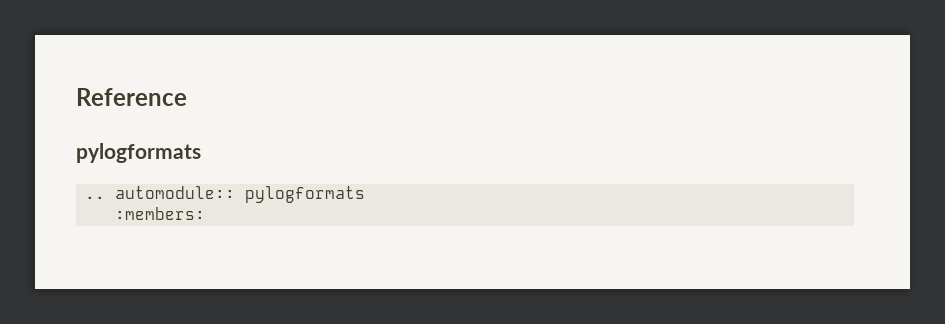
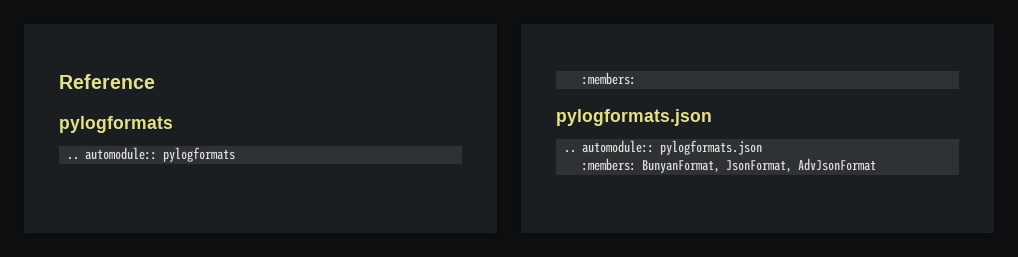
(206, 213) none -> [556,109,712,126] [564,140,763,155] [582,158,877,173] // pylogformats.json // .. automodule:: pylogformats.json // :members: BunyanFormat, JsonFormat, AdvJsonFormat

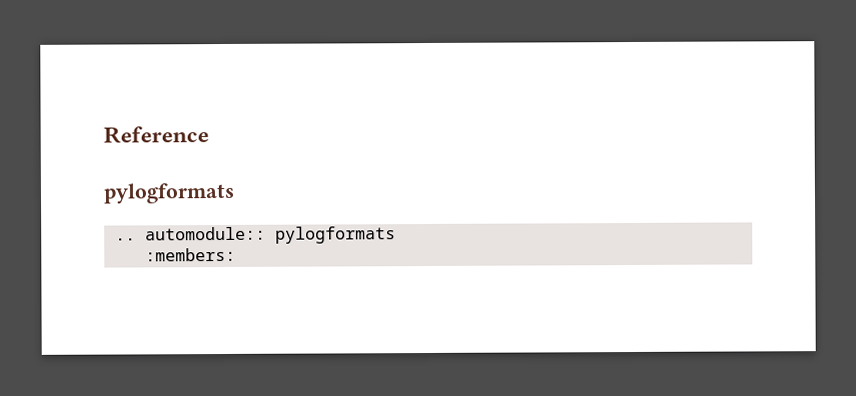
[556,109,712,126] [564,140,763,155] [582,158,877,173] // pylogformats.json // .. automodule:: pylogformats.json // :members: BunyanFormat, JsonFormat, AdvJsonFormat -> (237, 254) none

